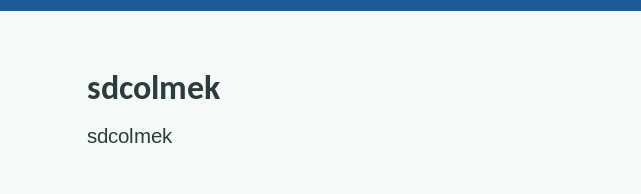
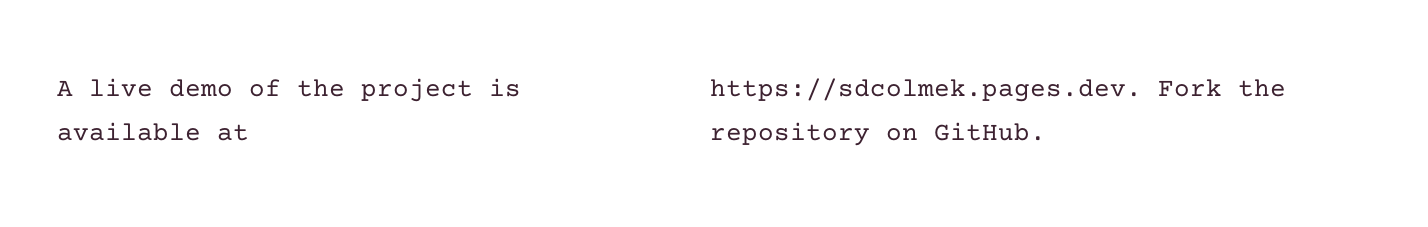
[87,75,221,99] [87,128,173,143] sdcolmek // sdcolmek -> [57,78,521,102] [57,122,249,141] [710,78,1286,102] [710,122,1046,146] A live demo of the project is available at https://sdcolmek.pages.dev. Fork the repository on GitHub.

